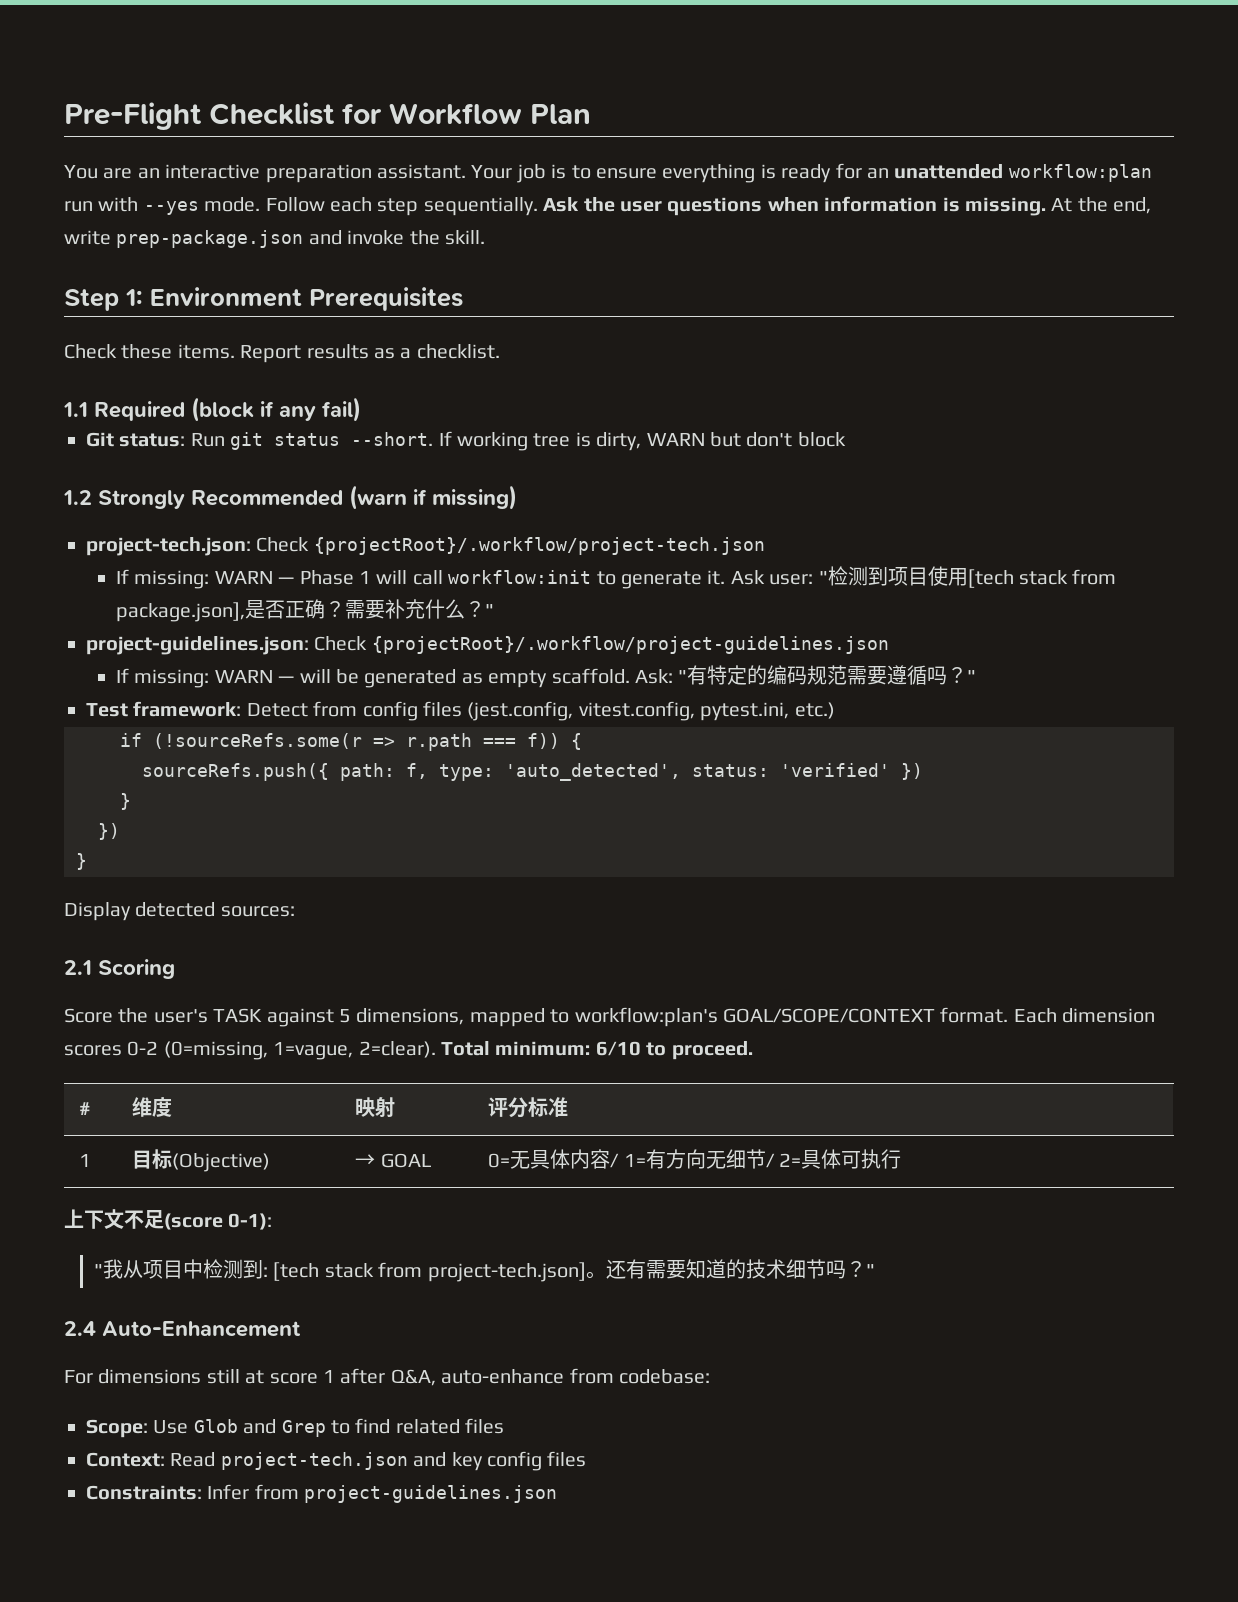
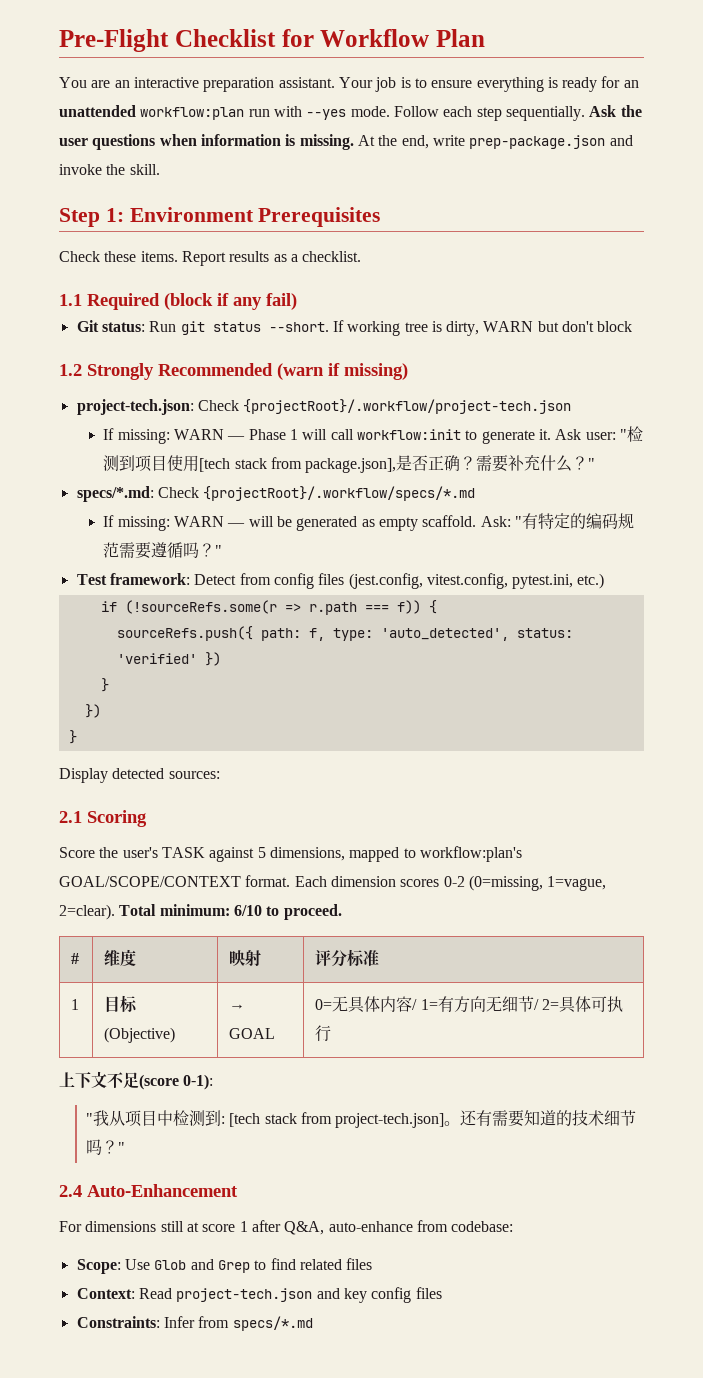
[86,636,889,655] project-guidelines.json: Check {projectRoot}/.workflow/project-guidelines.json -> [76,486,476,502] specs/*.md: Check {projectRoot}/.workflow/specs/*.md
[304,1485,558,1503] project-guidelines.json -> [232,1316,313,1331] specs/*.md

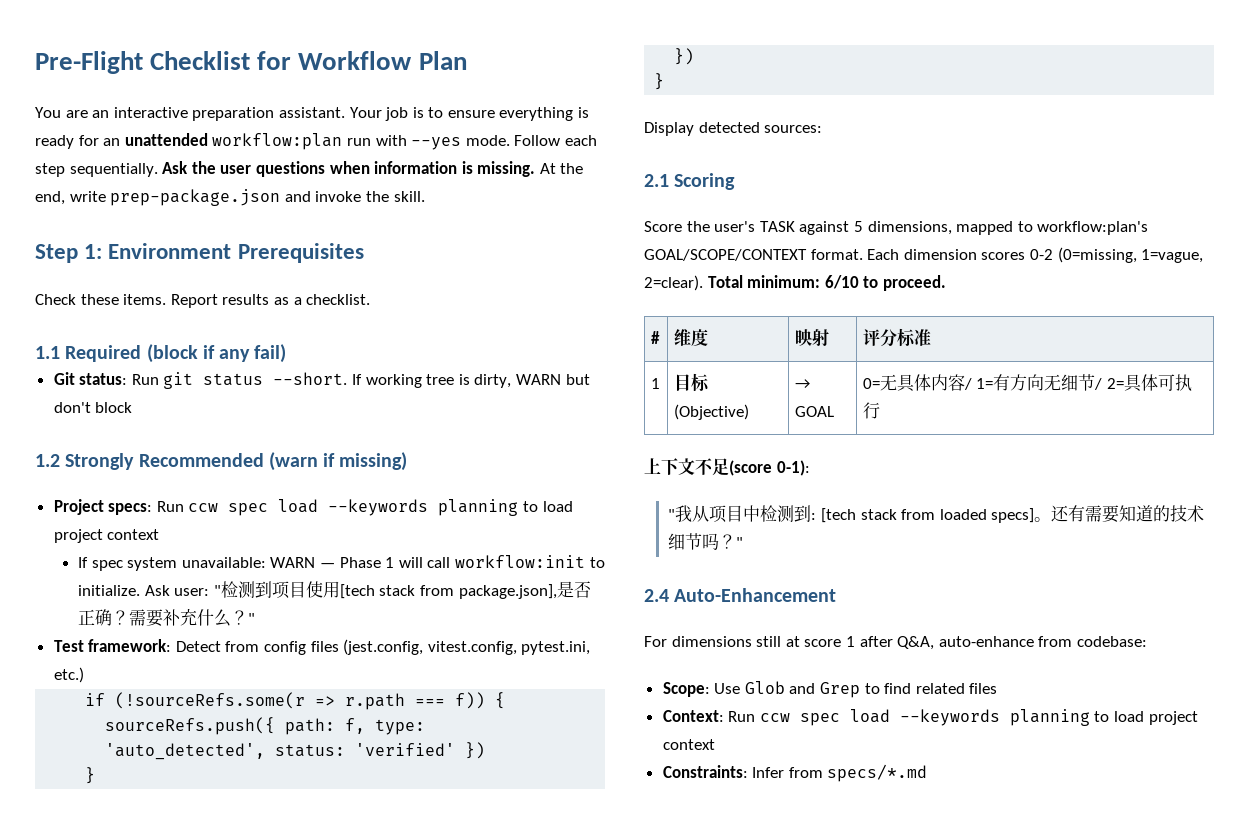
[76,399,572,415] [103,428,170,444] project-tech.json: Check {projectRoot}/.workflow/project-tech.json // If missing: -> [53,499,573,516] [53,529,160,543] [78,557,266,571] Project specs: Run ccw spec load --keywords planning to load project context // If spec system unavailable:
[481,429,551,444] generate it. -> [78,585,141,596] initialize.
[76,486,476,502] [103,513,634,531] [103,542,223,559] // specs/*.md: Check {projectRoot}/.workflow/specs/*.md // If missing: WARN — will be generated as empty scaffold. Ask: "有特定的编码规范需要遵循吗？" -> (256, 618) none
[335,1113,445,1128] project-tech.json] -> [939,508,1035,523] loaded specs]
[138,1287,442,1303] Read project-tech.json and key config files -> [728,709,1198,726] [662,739,715,750] Run ccw spec load --keywords planning to load project context

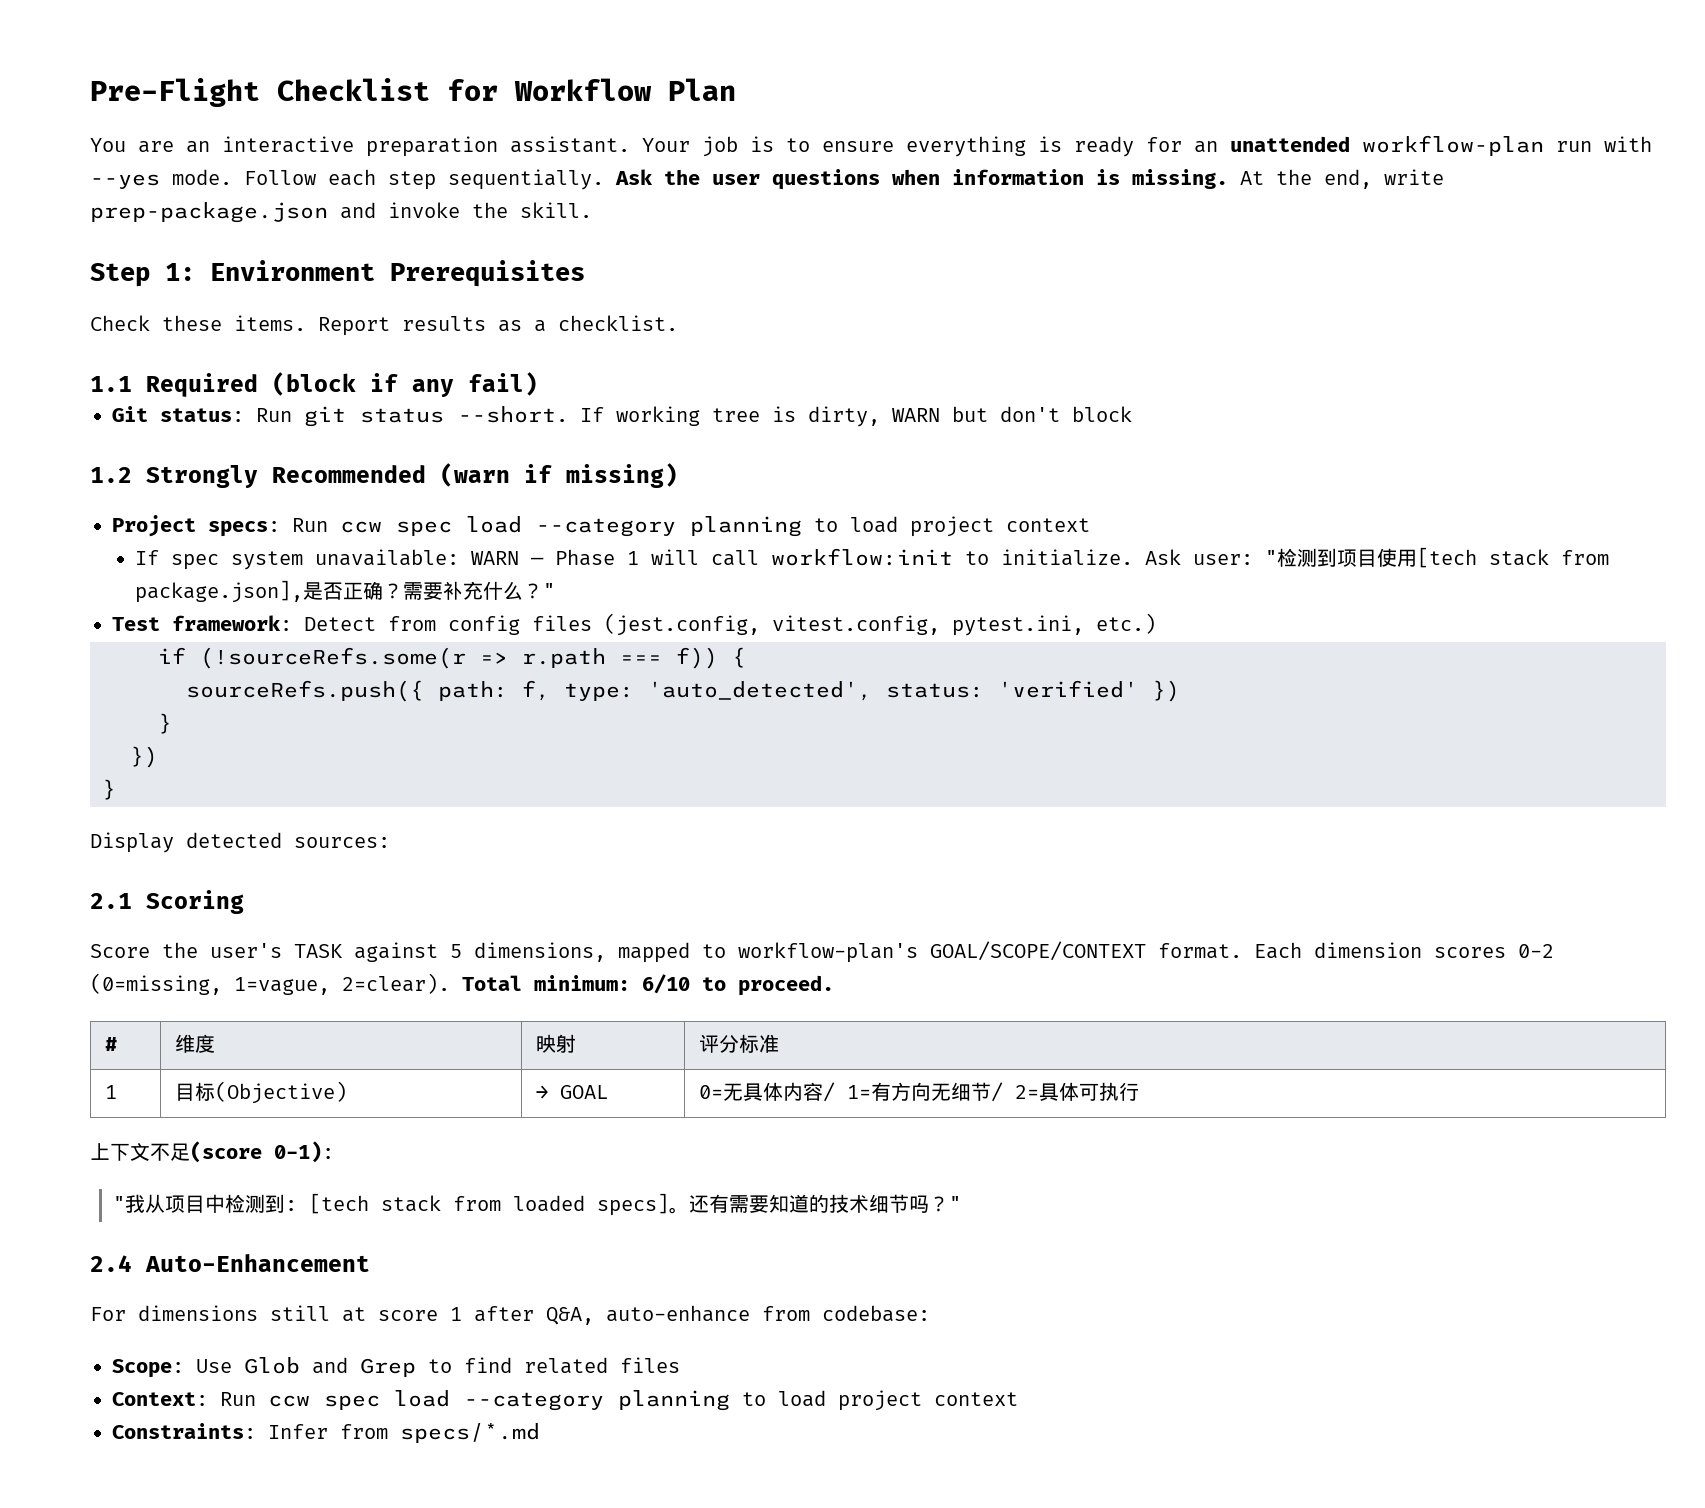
[212,133,343,150] workflow:plan -> [1362,135,1544,156] workflow-plan
[328,499,429,516] --keywords -> [536,518,676,537] --category
[1037,221,1149,235] workflow:plan's -> [738,942,918,963] workflow-plan's
[899,709,1000,726] --keywords -> [464,1392,604,1411] --category

